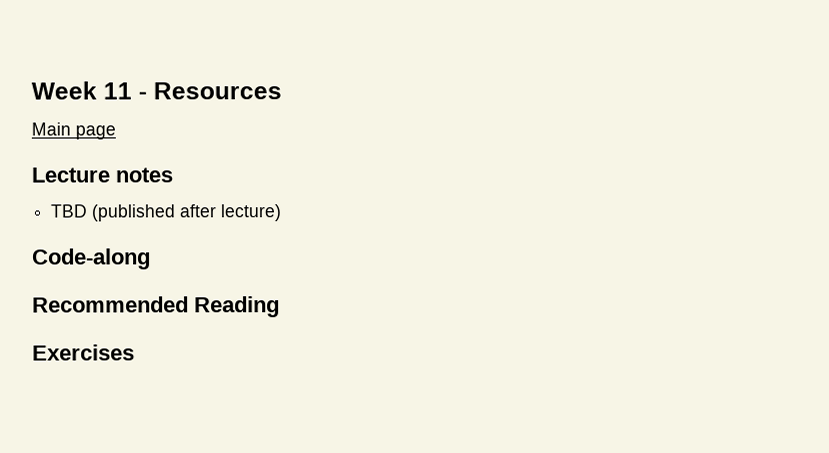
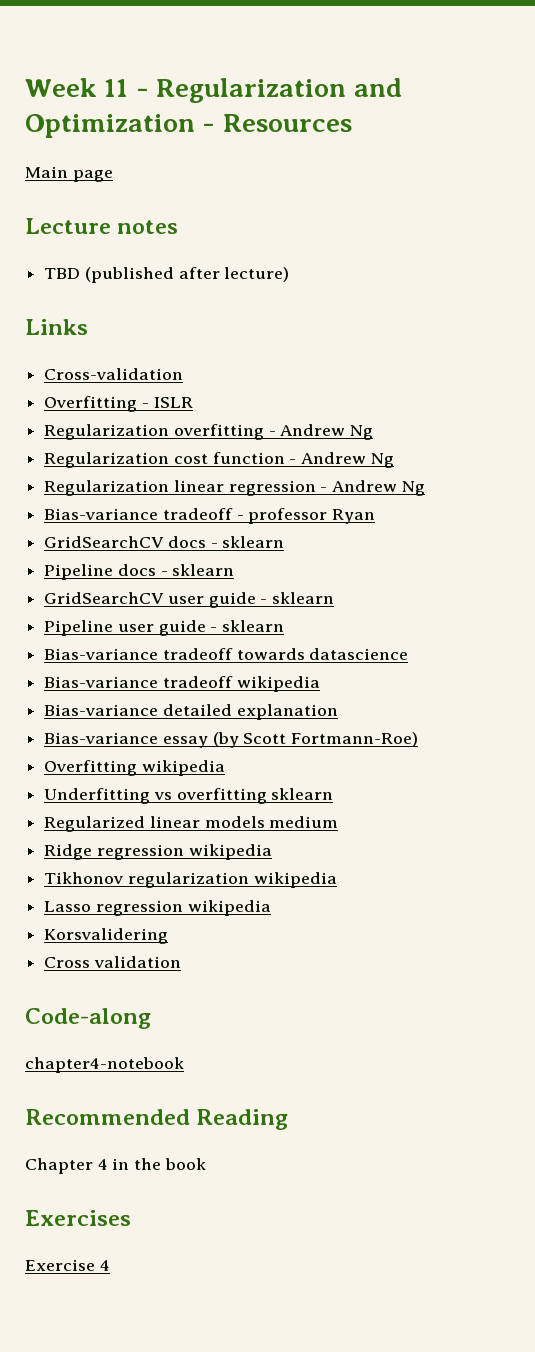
(147, 95) none -> [156,78,402,103] [25,114,216,138] Regularization and Optimization -
(282, 213) none -> [25,319,88,335] [44,368,184,380] [44,396,193,412] [44,424,374,440] [44,452,394,468] [44,480,425,496] [44,508,376,524] [44,536,285,548] [44,564,235,580] [44,592,335,608] [44,620,285,636] [44,648,409,660] [44,676,320,692] [44,704,338,720] [44,732,419,748] [44,760,225,776] [44,788,334,804] [44,816,339,832] [44,844,272,860] [44,872,337,888] [44,900,271,916] [44,928,169,944] [44,956,181,968] // Links // Cross-validation // Overfitting - ISLR // Regularization overfitting - Andrew Ng // Regularization cost function - Andrew Ng // Regularization linear regression - Andrew Ng // Bias-variance tradeoff - professor Ryan // GridSearchCV docs - sklearn // Pipeline docs - sklearn // GridSearchCV user guide - sklearn // Pipeline user guide - sklearn // Bias-variance tradeoff towards datascience // Bias-variance tradeoff wikipedia // Bias-variance detailed explanation // Bias-variance essay (by Scott Fortmann-Roe) // Overfitting wikipedia // Underfitting vs overfitting sklearn // Regularized linear models medium // Ridge regression wikipedia // Tikhonov regularization wikipedia // Lasso regression wikipedia // Korsvalidering // Cross validation
(151, 259) none -> [25,1057,184,1073] // chapter4-notebook
(280, 307) none -> [25,1158,206,1174] // Chapter 4 in the book
(135, 352) none -> [25,1259,110,1271] // Exercise 4

